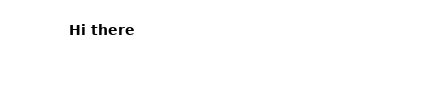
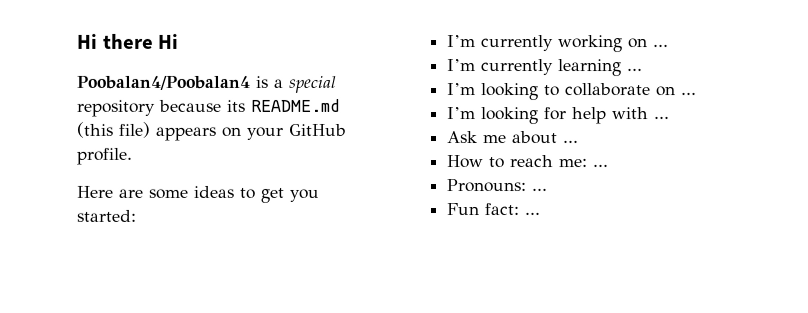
(135, 29) none -> [158,33,180,49] [77,75,337,93] [77,98,341,117] [77,121,347,141] [76,147,133,165] [76,185,319,203] [76,209,136,222] [447,35,670,53] [447,59,644,77] [447,83,698,101] [447,107,671,125] [447,131,580,145] [446,155,609,169] [446,179,548,193] [446,203,541,216] Hi // Poobalan4/Poobalan4 is a special repository because its README.md (this file) appears on your GitHub profile. // Here are some ideas to get you started: // I’m currently working on ... // I’m currently learning ... // I’m looking to collaborate on ... // I’m looking for help with ... // Ask me about ... // How to reach me: ... // Pronouns: ... // Fun fact: ...

